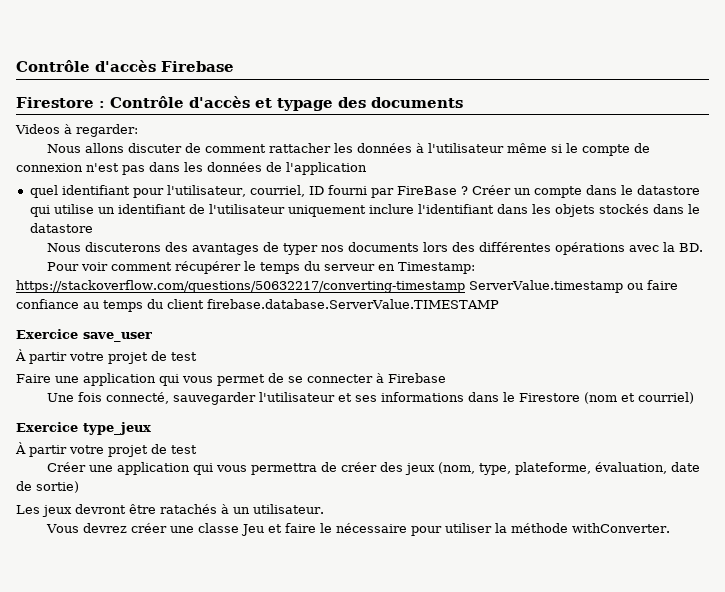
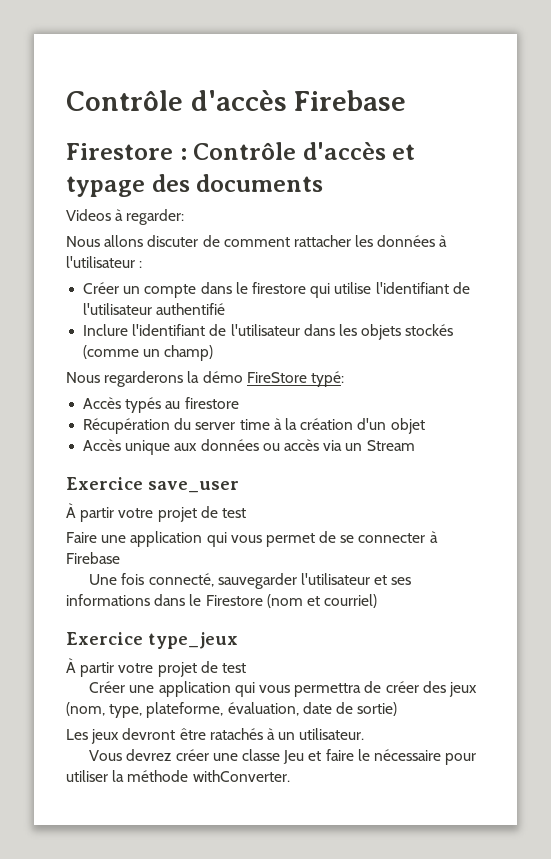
[506,143,650,156] [16,162,367,175] [29,185,468,198] même si le compte de connexion n'est pas dans les données de l'application // quel identifiant pour l'utilisateur, courriel, ID fourni par FireBase ? -> [139,261,143,268] : //
[636,185,700,195] datastore -> [251,282,306,294] firestore
[97,204,700,217] [29,223,93,233] [46,242,703,255] [46,261,475,274] [16,280,678,293] [16,299,499,312] un identifiant de l'utilisateur uniquement inclure l'identifiant dans les objets stockés dans le datastore // Nous discuterons des avantages de typer nos documents lors des différentes opérations avec la BD. // Pour voir comment récupérer le temps du serveur en Timestamp: https://stackoverflow.com/questions/50632217/converting-timestamp ServerValue.timestamp ou faire confiance au temps du client firebase.database.ServerValue.TIMESTAMP -> [375,282,470,294] [83,303,226,315] [83,324,454,340] [83,345,214,361] [66,371,344,387] [83,397,239,413] [83,418,425,434] [83,439,415,455] l'identifiant de l'utilisateur authentifié // Inclure l'identifiant de l'utilisateur dans les objets stockés (comme un champ) // Nous regarderons la démo FireStore typé: // Accès typés au firestore // Récupération du server time à la création d'un objet // Accès unique aux données ou accès via un Stream

